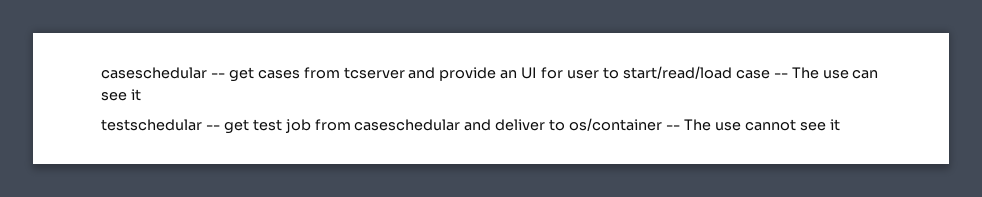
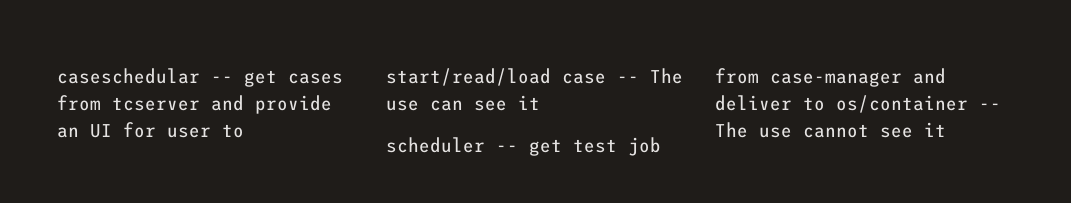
[101,119,202,131] testschedular -> [386,137,485,153] scheduler
[354,119,461,131] caseschedular -> [770,72,902,87] case-manager

